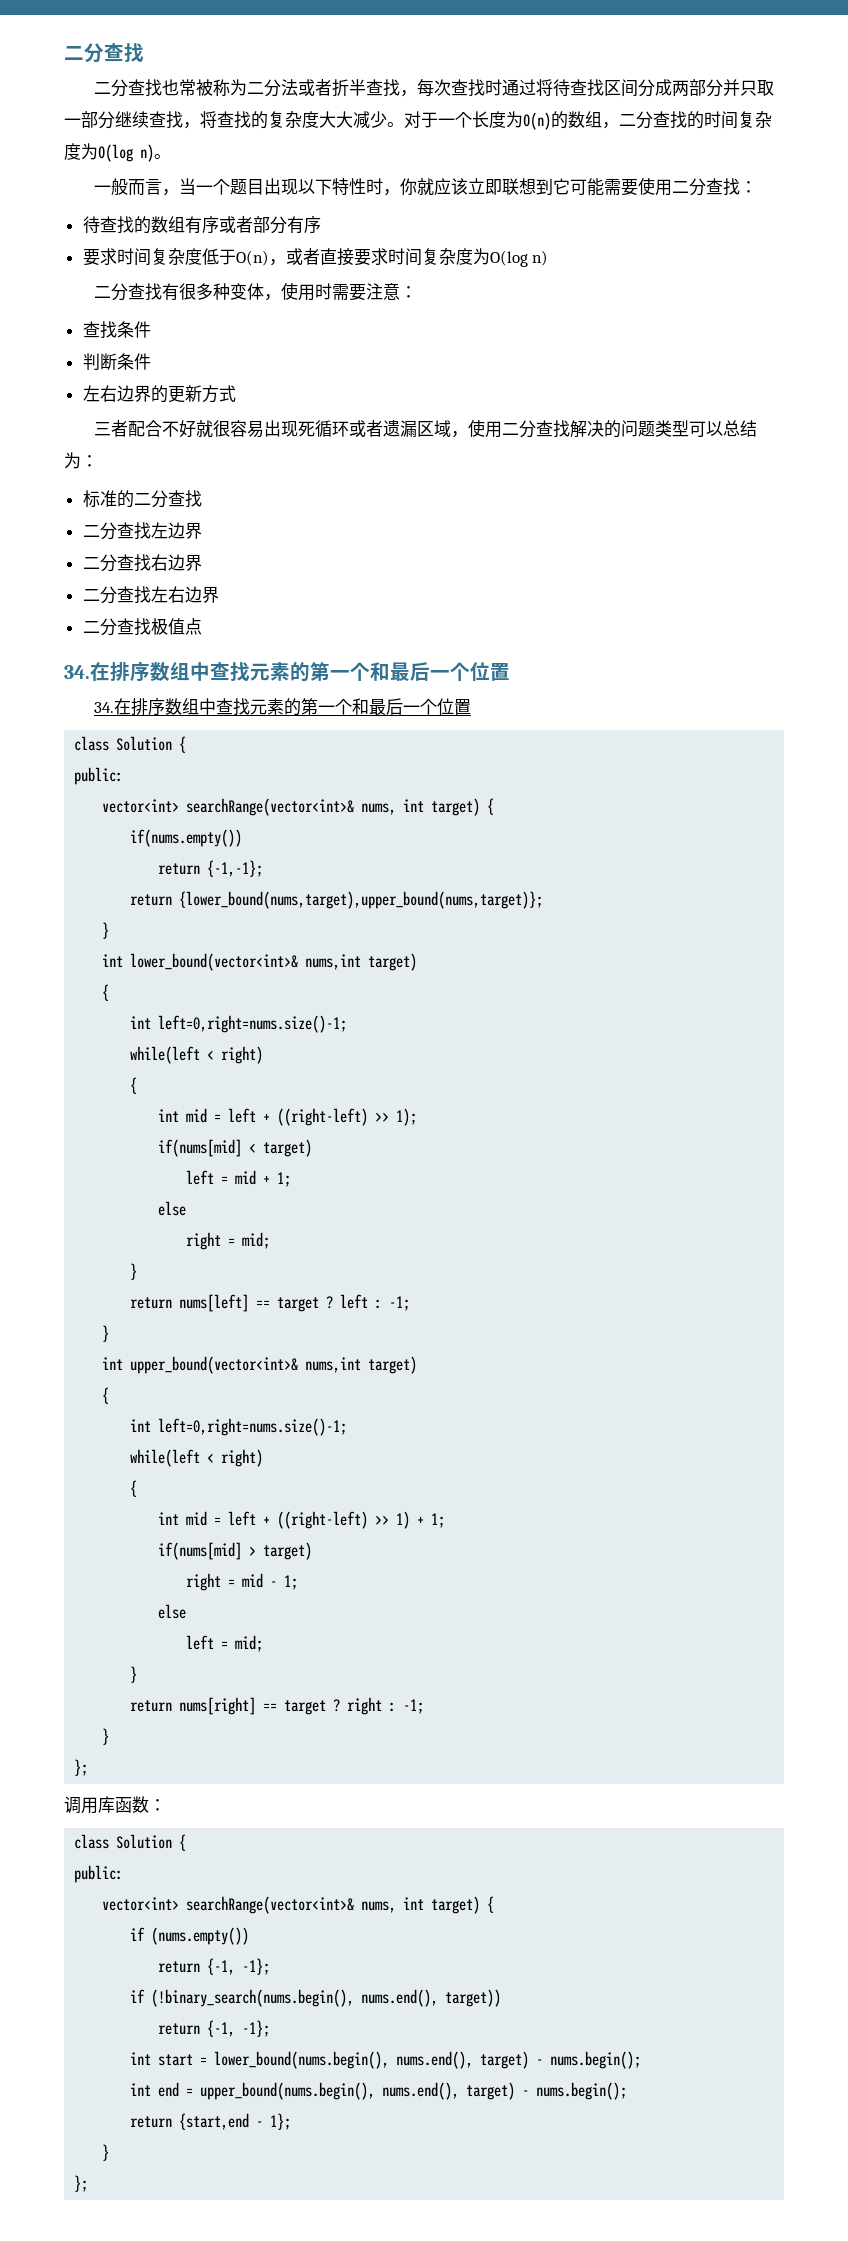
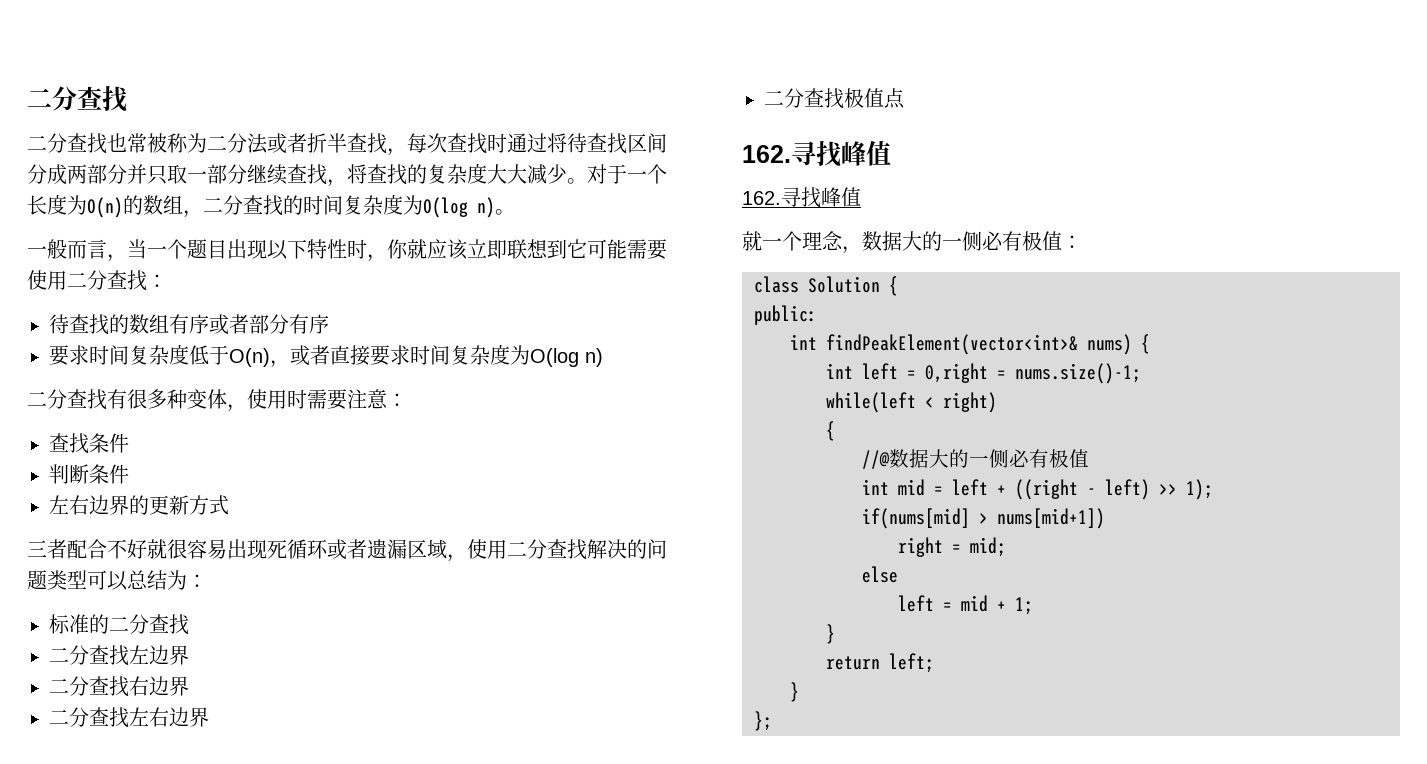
[64,662,510,682] [94,698,472,716] [74,736,187,753] [74,767,124,785] [102,798,495,816] [130,829,243,847] [158,860,264,877] [130,891,544,909] [102,922,110,939] [102,953,418,971] [102,984,110,1001] [130,1015,348,1033] [130,1046,264,1064] [130,1077,138,1094] [158,1108,418,1126] [158,1139,313,1157] [186,1170,292,1187] [158,1201,187,1216] [186,1232,271,1250] [130,1263,138,1280] [130,1294,411,1312] [102,1325,110,1342] [102,1356,418,1374] [102,1387,110,1404] [130,1418,348,1436] [130,1449,264,1467] [130,1480,138,1497] [158,1511,446,1529] [158,1542,313,1560] [186,1573,299,1591] [158,1604,187,1619] [186,1635,264,1652] [130,1666,138,1683] [130,1697,425,1715] [102,1728,110,1745] [74,1759,89,1776] [64,1796,149,1814] 34.在排序数组中查找元素的第一个和最后一个位置 // 34.在排序数组中查找元素的第一个和最后一个位置 // class Solution { // public: // vector<int> searchRange(vector<int>& nums, int target) { // if(nums.empty()) // return {-1,-1}; // return {lower_bound(nums,target),upper_bound(nums,target)}; // } // int lower_bound(vector<int>& nums,int target) // { // int left=0,right=nums.size()-1; // while(left < right) // { // int mid = left + ((right-left) >> 1); // if(nums[mid] < target) // left = mid + 1; // else // right = mid; // } // return nums[left] == target ? left : -1; // } // int upper_bound(vector<int>& nums,int target) // { // int left=0,right=nums.size()-1; // while(left < right) // { // int mid = left + ((right-left) >> 1) + 1; // if(nums[mid] > target) // right = mid - 1; // else // left = mid; // } // return nums[right] == target ? right : -1; // } // }; // 调用库函数 -> [742,140,891,167] [742,187,861,208] [742,231,1062,254] 162.寻找峰值 // 162.寻找峰值 // 就一个理念，数据大的一侧必有极值
[102,1896,495,1914] [130,1927,250,1945] [158,1958,271,1975] [130,1989,502,2007] [158,2020,271,2037] [130,2051,642,2069] [130,2082,628,2100] [130,2113,292,2130] vector<int> searchRange(vector<int>& nums, int target) { // if (nums.empty()) // return {-1, -1}; // if (!binary_search(nums.begin(), nums.end(), target)) // return {-1, -1}; // int start = lower_bound(nums.begin(), nums.end(), target) - nums.begin(); // int end = upper_bound(nums.begin(), nums.end(), target) - nums.begin(); // return {start,end - 1}; -> [790,334,1150,355] [826,363,1141,384] [826,392,997,413] [826,421,835,441] [862,449,1089,469] [862,479,1213,500] [862,508,1105,529] [898,537,1006,557] [862,566,898,583] [898,595,1033,615] [826,624,835,644] [826,653,934,673] int findPeakElement(vector<int>& nums) { // int left = 0,right = nums.size()-1; // while(left < right) // { // //@数据大的一侧必有极值 // int mid = left + ((right - left) >> 1); // if(nums[mid] > nums[mid+1]) // right = mid; // else // left = mid + 1; // } // return left;

